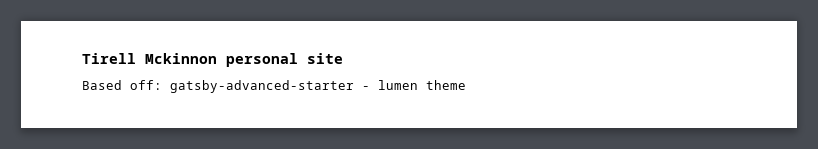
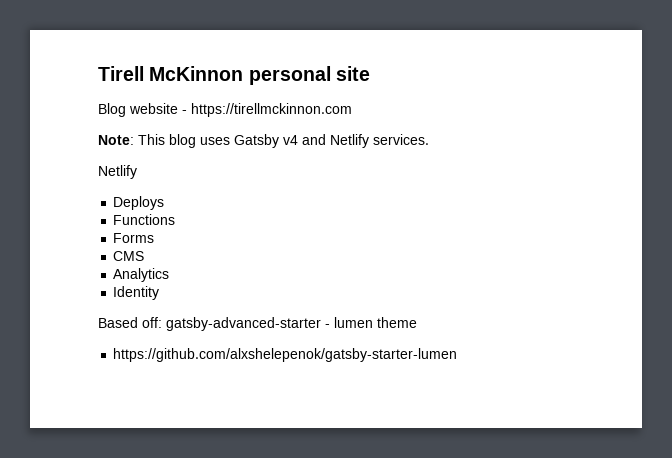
[145,53,217,64] Mckinnon -> [149,66,244,81] McKinnon
(343, 58) none -> [98,103,352,117] [98,134,429,148] [98,165,137,179] [113,196,165,210] [113,214,176,225] [113,233,155,243] [113,251,145,261] [113,268,170,282] [113,286,160,300] // Blog website - https://tirellmckinnon.com // Note: This blog uses Gatsby v4 and Netlify services. // Netlify // Deploys // Functions // Forms // CMS // Analytics // Identity
(466, 85) none -> [113,348,458,362] // https://github.com/alxshelepenok/gatsby-starter-lumen

